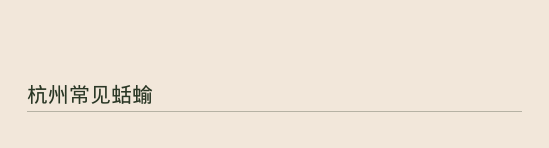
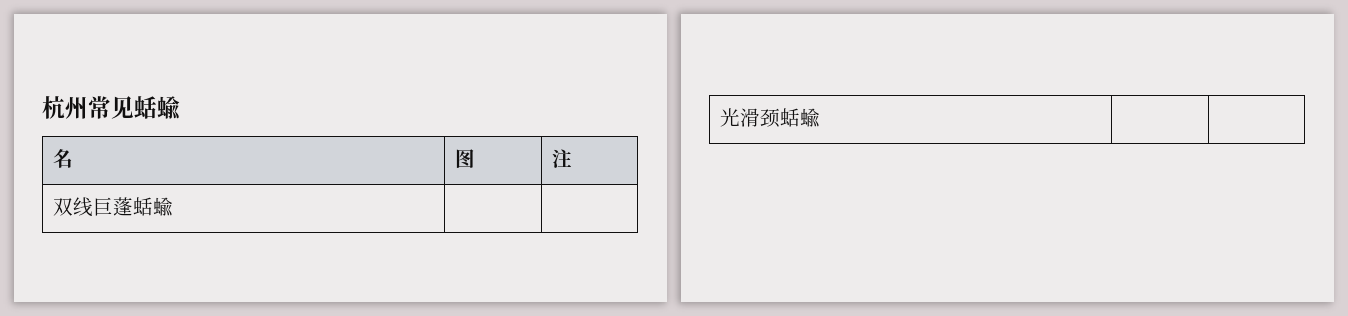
(153, 94) none -> [52,149,73,168] [454,149,475,168] [551,149,572,168] [52,197,174,217] [719,108,821,128] // 名 | 图 | 注 // 双线巨蓬蛞蝓 | | // 光滑颈蛞蝓 | |

